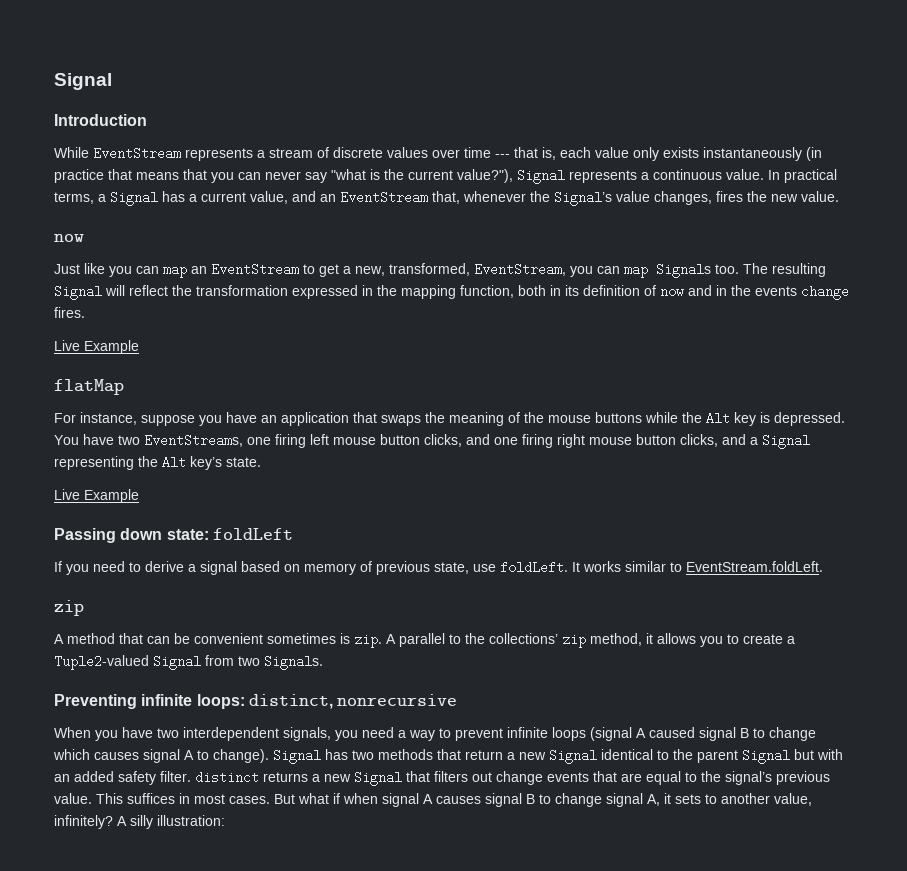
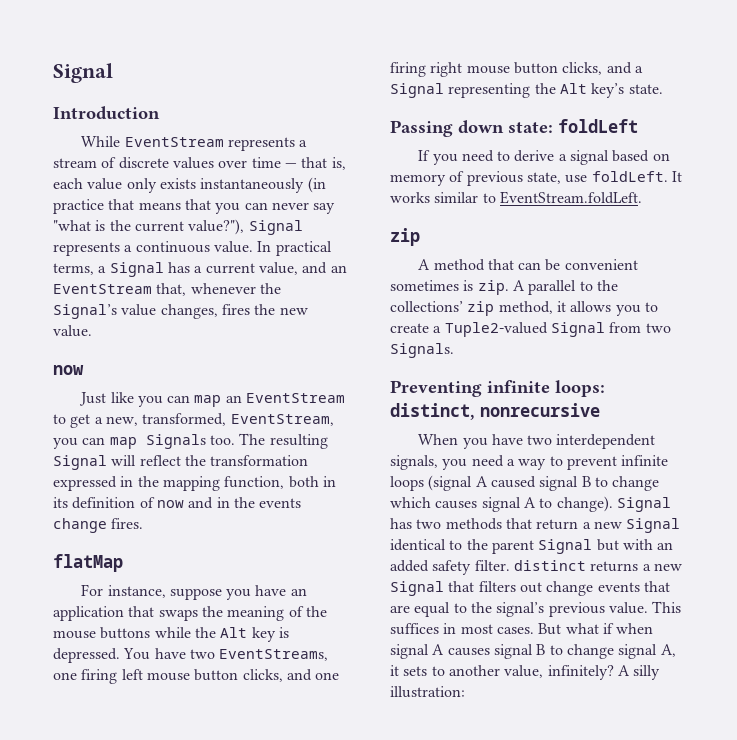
[495,154,510,158] --- -> [284,163,297,168] —
[54,340,139,354] // Live Example -> (144, 523) none
[54,489,139,503] // Live Example -> (663, 89) none

